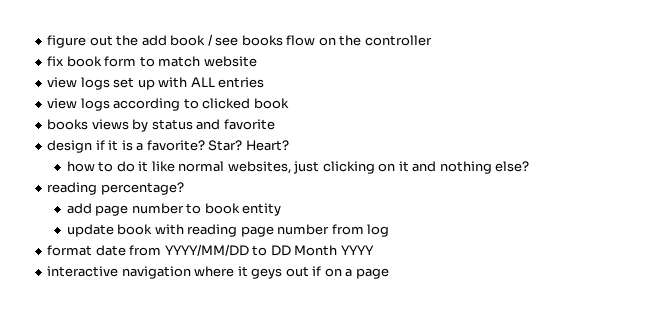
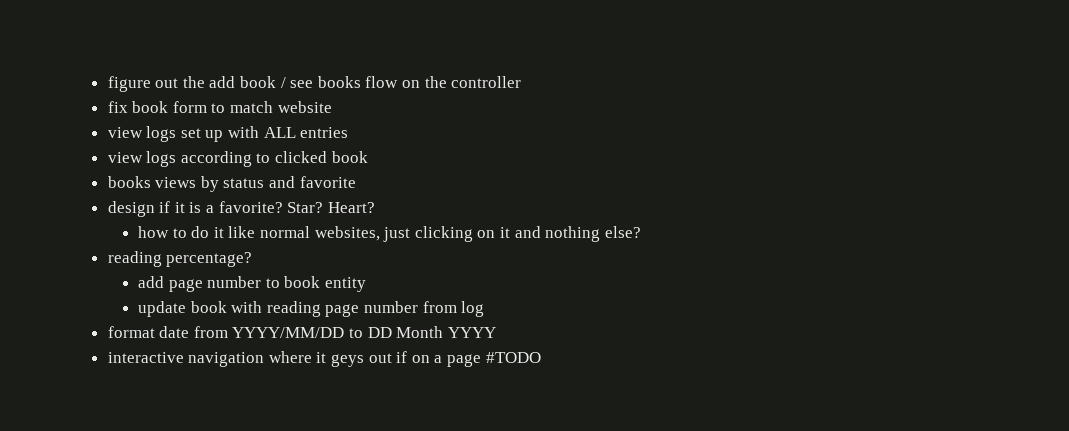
(389, 273) none -> [485,352,541,363] #TODO

